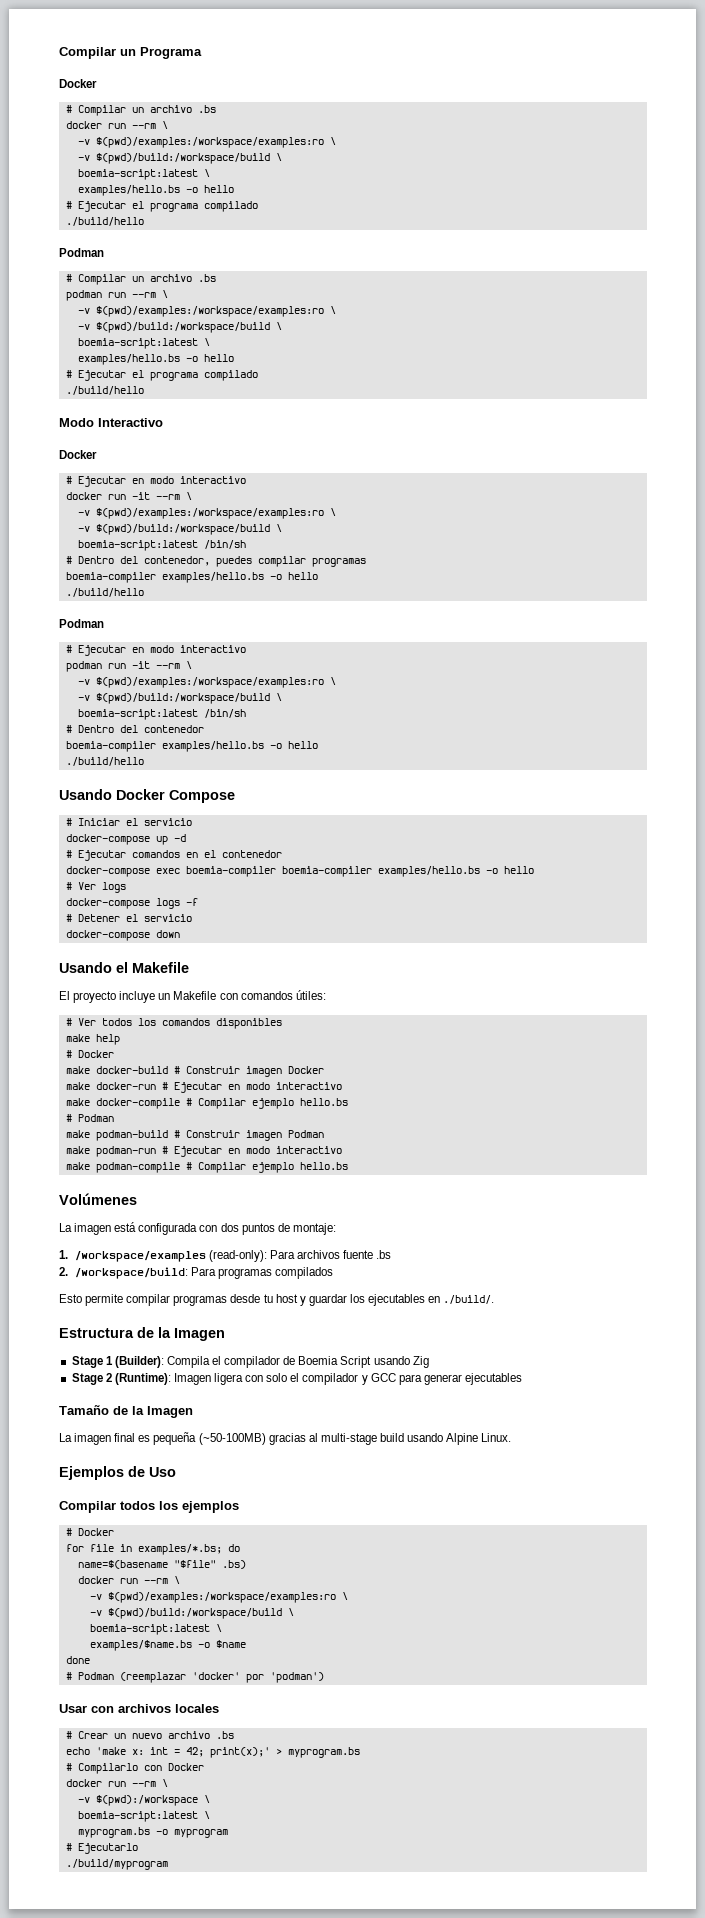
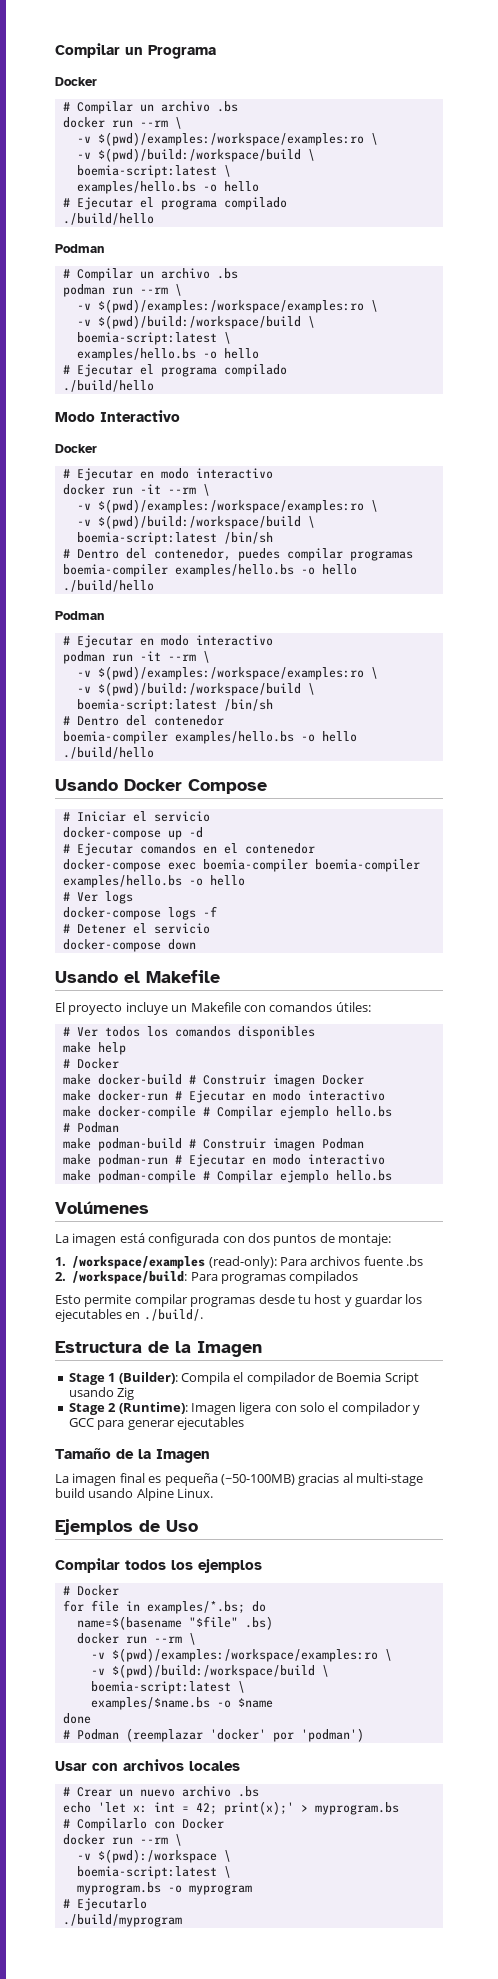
[95,1747,126,1755] 'make -> [97,1802,126,1813] 'let

